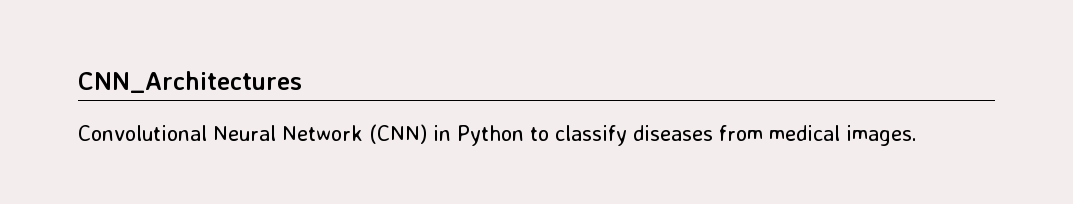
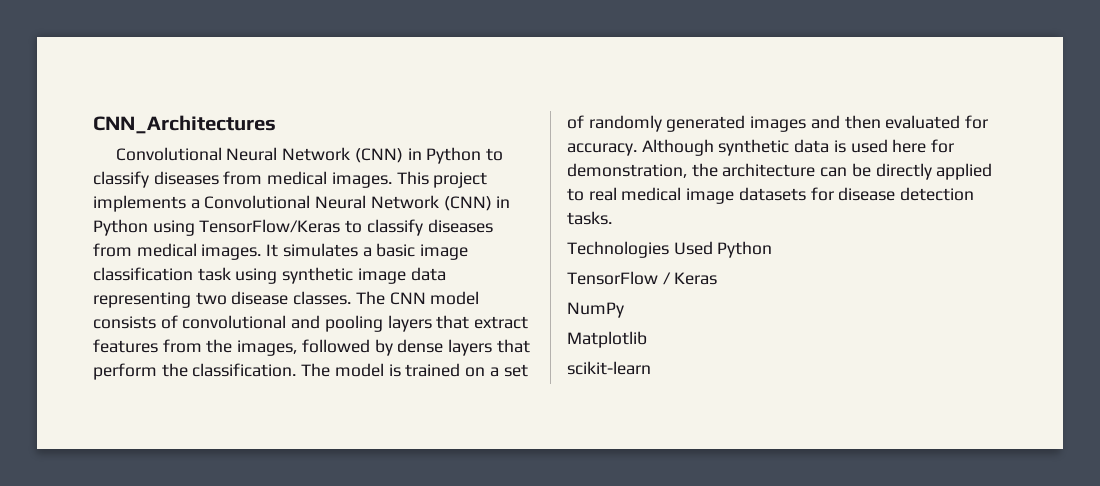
(917, 135) none -> [396,171,488,188] [93,195,511,212] [93,219,493,236] [93,243,469,260] [93,267,446,284] [93,291,480,308] [93,315,529,332] [93,339,530,356] [93,363,528,380] [567,115,989,132] [567,139,955,156] [567,163,993,180] [567,187,975,204] [567,211,612,225] [567,241,773,258] [567,271,718,285] [567,302,624,318] [567,331,647,348] [567,361,651,375] This project implements a Convolutional Neural Network (CNN) in Python using TensorFlow/Keras to classify diseases from medical images. It simulates a basic image classification task using synthetic image data representing two disease classes. The CNN model consists of convolutional and pooling layers that extract features from the images, followed by dense layers that perform the classification. The model is trained on a set of randomly generated images and then evaluated for accuracy. Although synthetic data is used here for demonstration, the architecture can be directly applied to real medical image datasets for disease detection tasks. // Technologies Used Python // TensorFlow / Keras // NumPy // Matplotlib // scikit-learn

